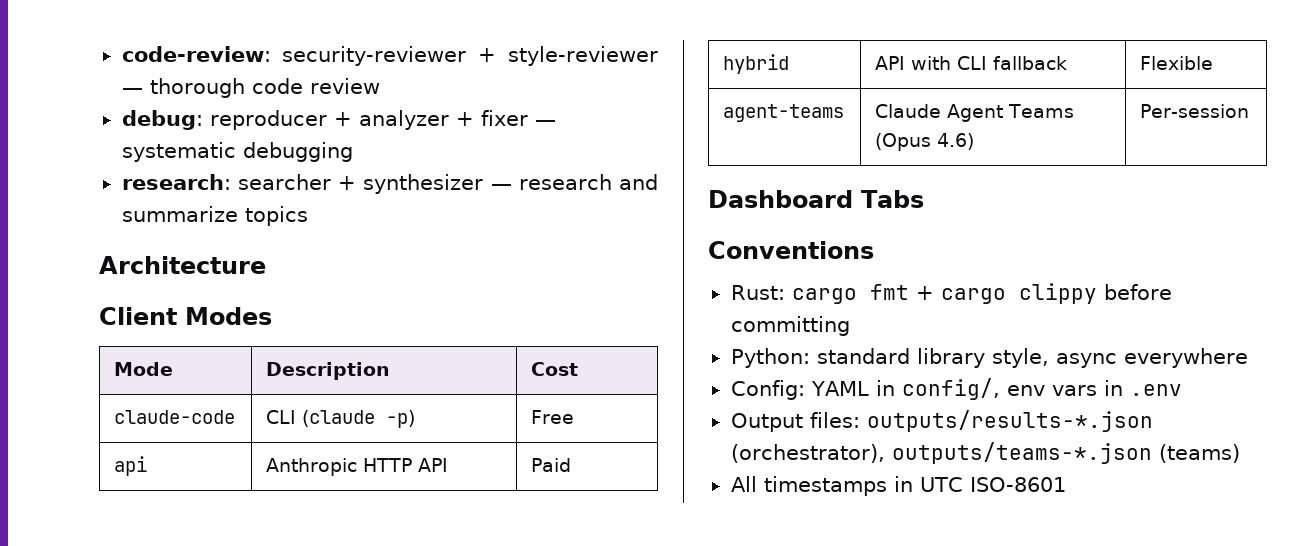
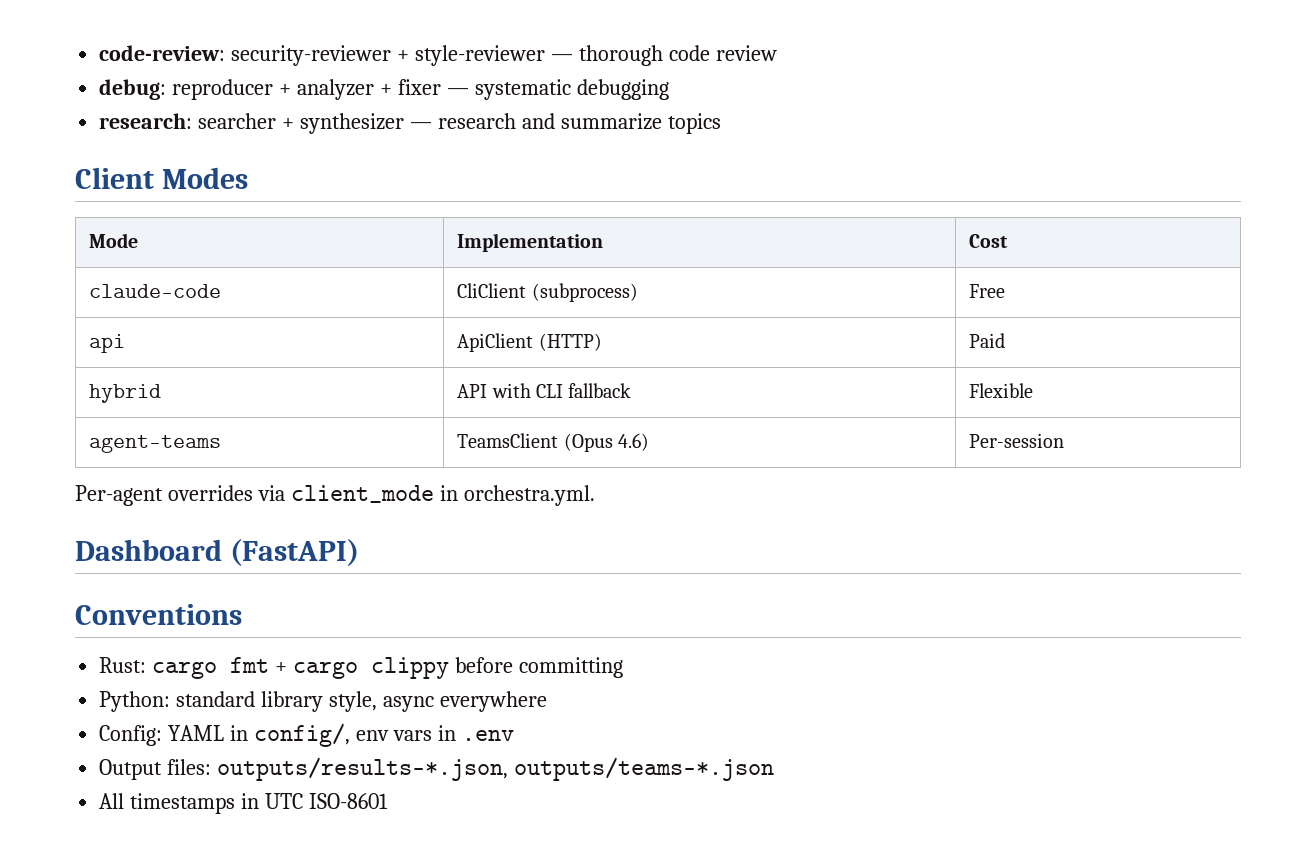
[99,256,266,274] // Architecture -> (721, 123) none
[266,362,391,380] Description -> [457,233,604,252] Implementation
[266,410,416,428] CLI (claude -p) -> [457,283,638,302] CliClient (subprocess)
[266,458,449,476] Anthropic HTTP API -> [457,333,602,352] ApiClient (HTTP)
[875,104,1075,122] Claude Agent Teams -> [457,433,559,448] TeamsClient
(1250, 111) none -> [75,485,595,506] // Per-agent overrides via client_mode in orchestra.yml.
[861,190,924,208] Tabs -> [229,539,359,566] (FastAPI)
[866,410,1153,432] [730,444,885,463] outputs/results-*.json (orchestrator), -> [217,757,509,781] outputs/results-*.json,
[1158,444,1240,463] (teams) -> (775, 769) none

